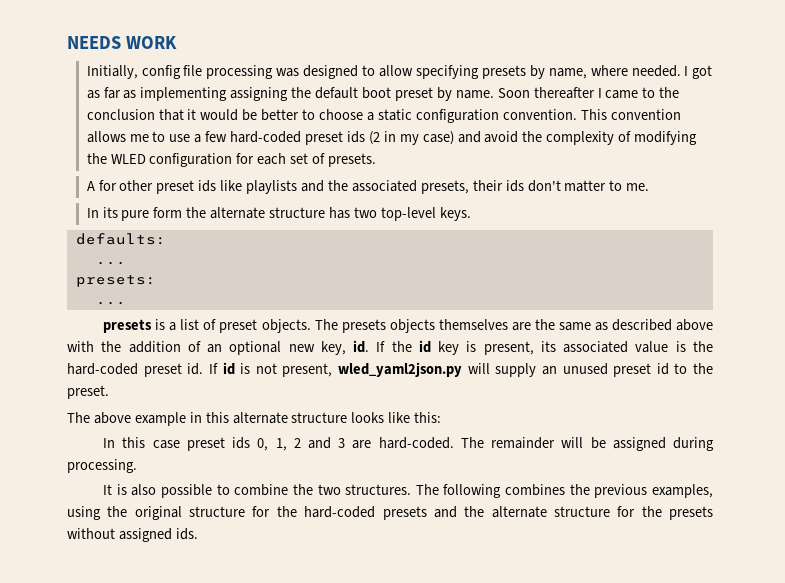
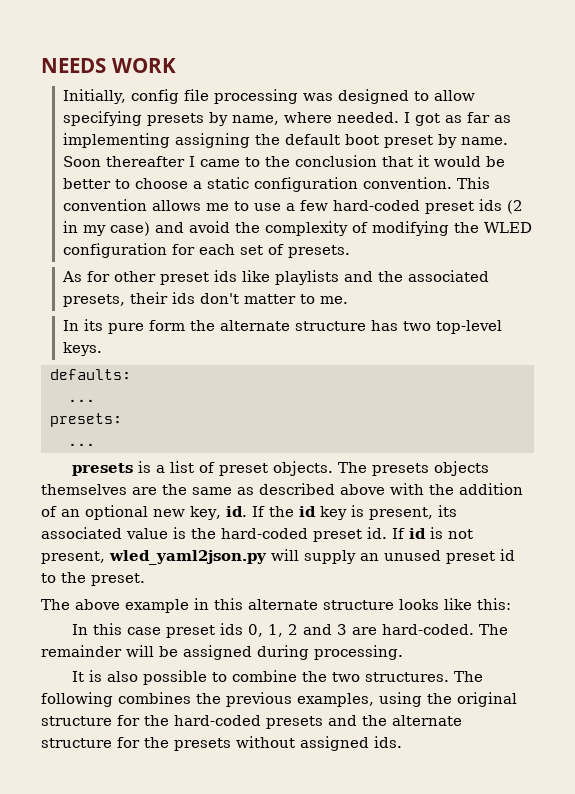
[86,181,95,191] A -> [61,271,82,282] As

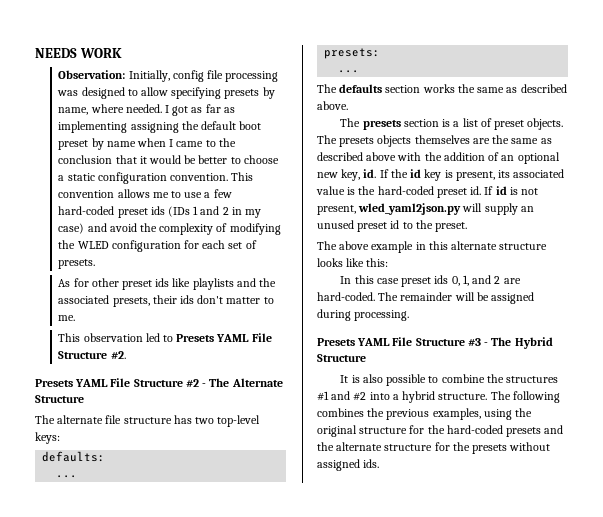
(176, 65) none -> [58,70,126,79] Observation:
[460,137,508,145] [62,156,185,167] name. Soon thereafter -> [106,138,166,147] name when
[506,200,523,214] (2 -> [167,206,229,217] (IDs 1 and 2
[62,319,290,334] In its pure form the alternate -> [58,333,272,342] [58,351,126,359] [35,378,283,387] [35,395,84,403] [35,415,122,424] This observation led to Presets YAML File Structure #2. // Presets YAML File Structure #2 - The Alternate Structure // The alternate file
[62,342,102,356] keys. -> [35,432,60,444] keys:
[72,463,134,476] presets -> [317,84,567,93] [317,101,348,110] [340,118,439,130] The defaults section works the same as described above. // The presets section
[288,624,348,635] 2 and 3 -> [472,275,501,284] and 2
(403, 652) none -> [317,337,553,349] [317,354,366,362] // Presets YAML File Structure #3 - The Hybrid Structure
[332,672,450,682] two structures. -> [506,376,559,383] [317,391,488,403] structures #1 and #2 into a hybrid structure.

